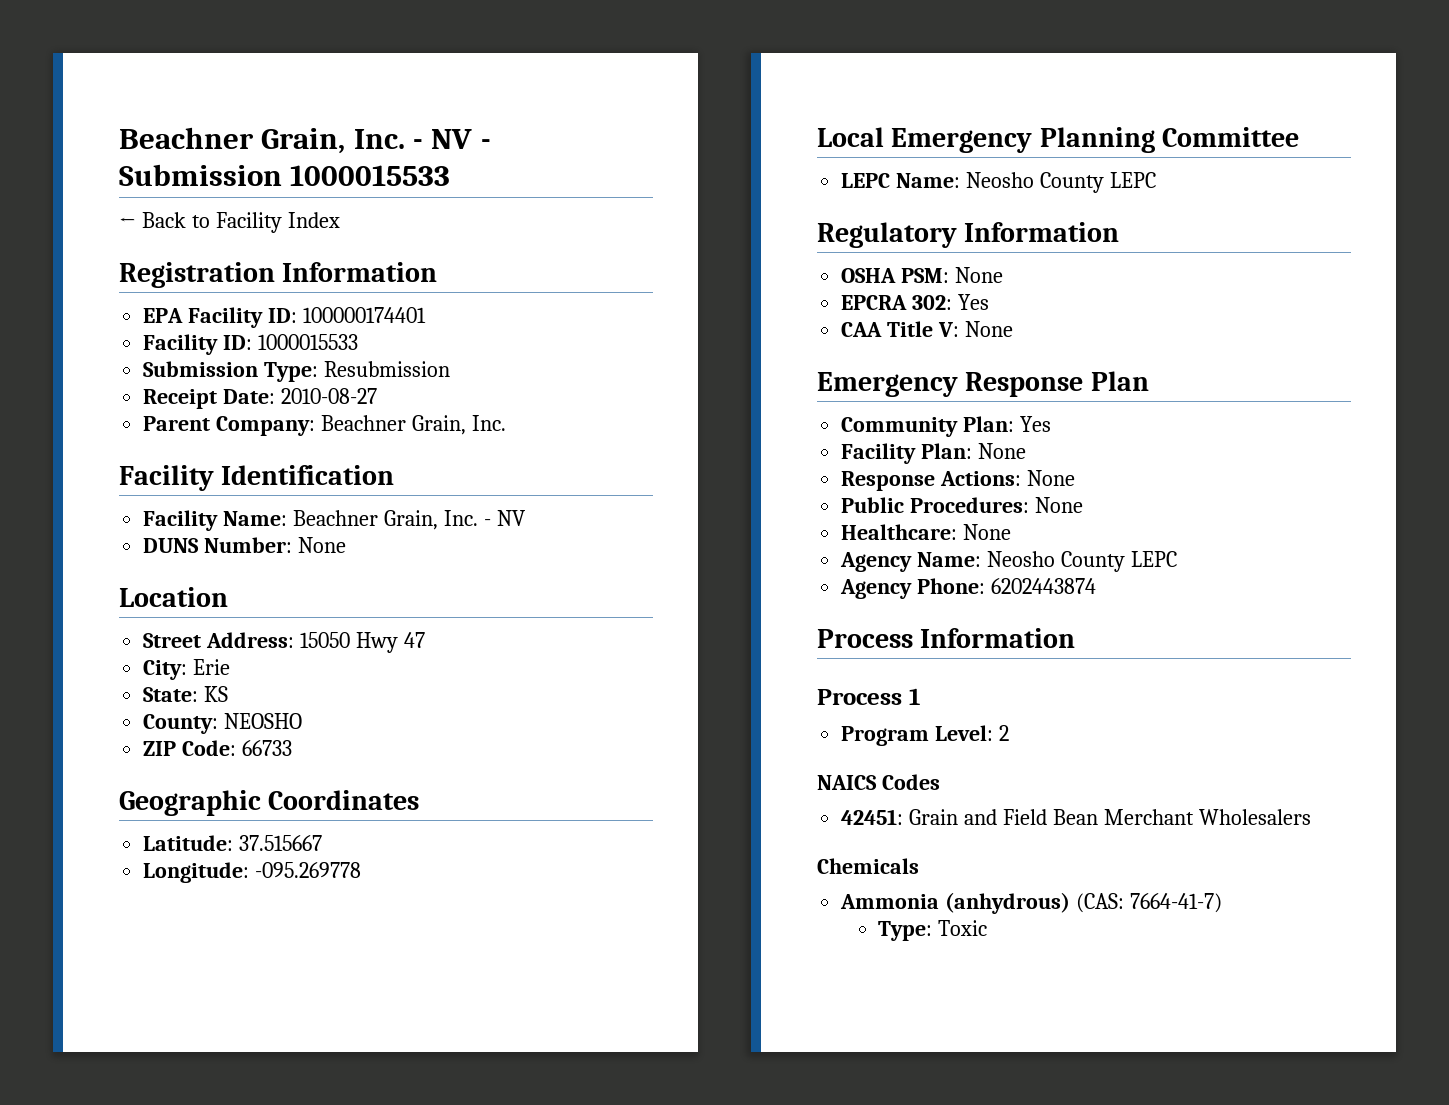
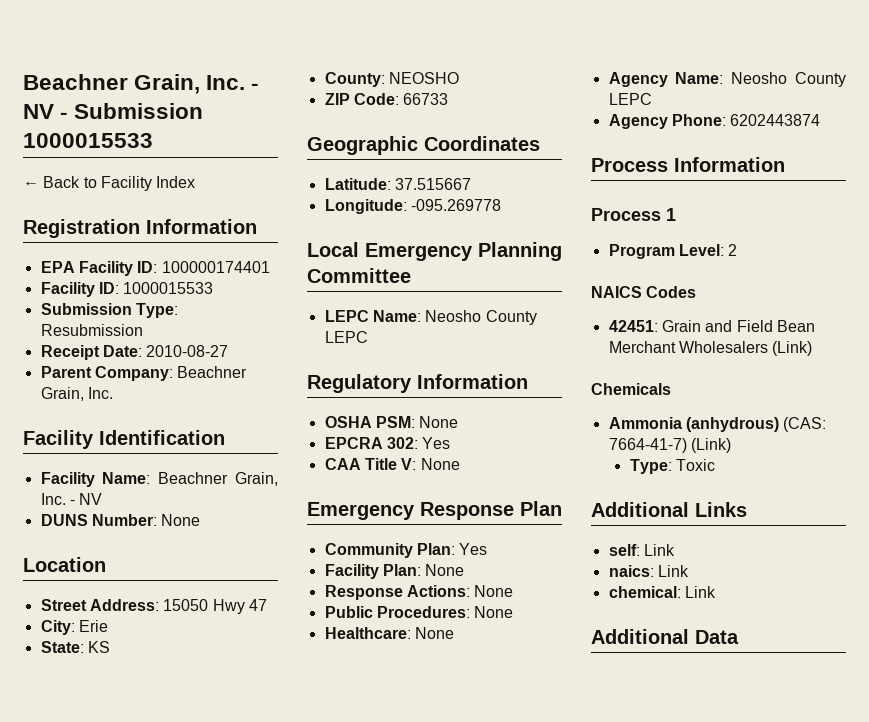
(1311, 817) none -> [772,341,813,356] (Link)
(1223, 903) none -> [690,438,731,453] (Link)
(988, 928) none -> [591,502,747,517] [608,544,675,556] [608,565,689,577] [608,586,716,598] [591,629,739,644] // Additional Links // self: Link // naics: Link // chemical: Link // Additional Data

